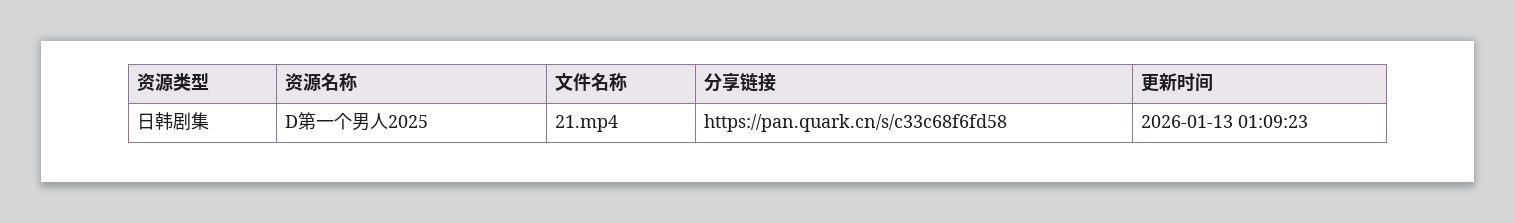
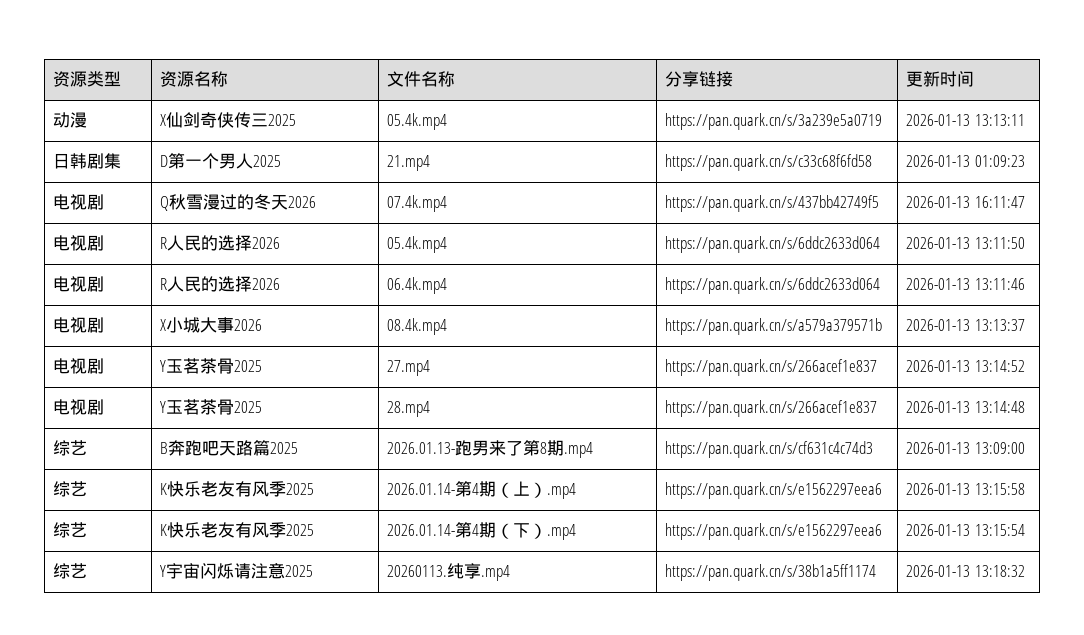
(1213, 82) none -> [53,112,88,128] [160,112,297,128] [387,113,448,130] [665,113,883,130] [906,114,1025,126] // 动漫 | X仙剑奇侠传三2025 | 05.4k.mp4 | https://pan.quark.cn/s/3a239e5a0719 | 2026-01-13 13:13:11
(1308, 121) none -> [53,194,105,210] [160,194,317,211] [387,195,448,212] [665,195,880,212] [906,196,1025,208] [53,235,105,251] [160,235,281,251] [387,236,448,253] [665,236,881,253] [906,237,1025,249] [53,276,105,292] [160,276,281,292] [387,277,448,294] [665,277,881,294] [906,278,1025,290] [53,317,105,333] [160,317,263,333] [387,318,448,335] [665,318,883,335] [906,319,1025,331] [53,358,105,374] [160,358,263,374] [387,360,431,376] [665,359,878,376] [906,360,1025,372] [53,399,105,415] [160,399,263,415] [387,401,431,417] [665,400,878,417] [906,401,1025,413] [53,440,88,456] [160,440,299,456] [387,440,594,458] [665,441,874,458] [906,442,1025,454] [53,481,88,497] [160,481,315,497] [387,481,577,499] [665,482,883,499] [906,483,1025,495] [53,522,88,538] [160,522,315,538] [387,522,577,540] [665,523,883,540] [906,524,1025,536] [53,563,88,579] [160,563,314,579] [387,563,511,581] [665,564,877,581] [906,565,1025,577] // 电视剧 | Q秋雪漫过的冬天2026 | 07.4k.mp4 | https://pan.quark.cn/s/437bb42749f5 | 2026-01-13 16:11:47 // 电视剧 | R人民的选择2026 | 05.4k.mp4 | https://pan.quark.cn/s/6ddc2633d064 | 2026-01-13 13:11:50 // 电视剧 | R人民的选择2026 | 06.4k.mp4 | https://pan.quark.cn/s/6ddc2633d064 | 2026-01-13 13:11:46 // 电视剧 | X小城大事2026 | 08.4k.mp4 | https://pan.quark.cn/s/a579a379571b | 2026-01-13 13:13:37 // 电视剧 | Y玉茗茶骨2025 | 27.mp4 | https://pan.quark.cn/s/266acef1e837 | 2026-01-13 13:14:52 // 电视剧 | Y玉茗茶骨2025 | 28.mp4 | https://pan.quark.cn/s/266acef1e837 | 2026-01-13 13:14:48 // 综艺 | B奔跑吧天路篇2025 | 2026.01.13-跑男来了第8期.mp4 | https://pan.quark.cn/s/cf631c4c74d3 | 2026-01-13 13:09:00 // 综艺 | K快乐老友有风季2025 | 2026.01.14-第4期（上）.mp4 | https://pan.quark.cn/s/e1562297eea6 | 2026-01-13 13:15:58 // 综艺 | K快乐老友有风季2025 | 2026.01.14-第4期（下）.mp4 | https://pan.quark.cn/s/e1562297eea6 | 2026-01-13 13:15:54 // 综艺 | Y宇宙闪烁请注意2025 | 20260113.纯享.mp4 | https://pan.quark.cn/s/38b1a5ff1174 | 2026-01-13 13:18:32

